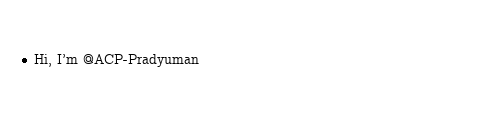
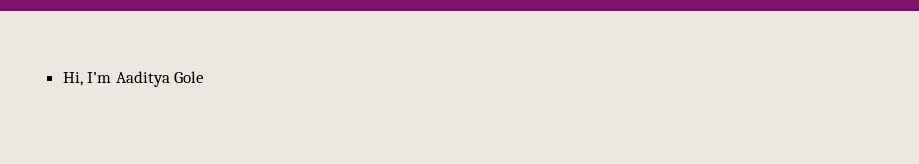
[83,54,200,67] @ACP-Pradyuman -> [115,71,205,87] Aaditya Gole

